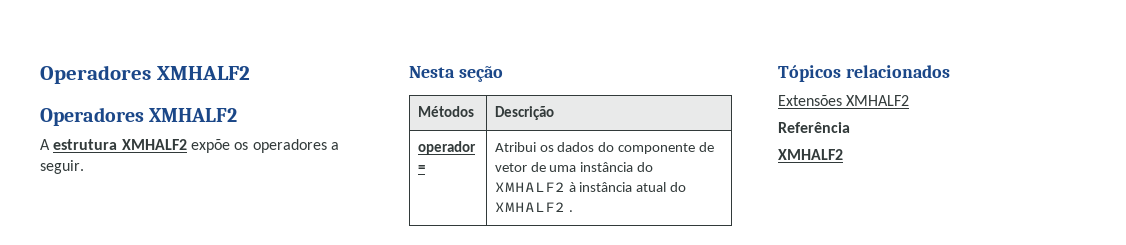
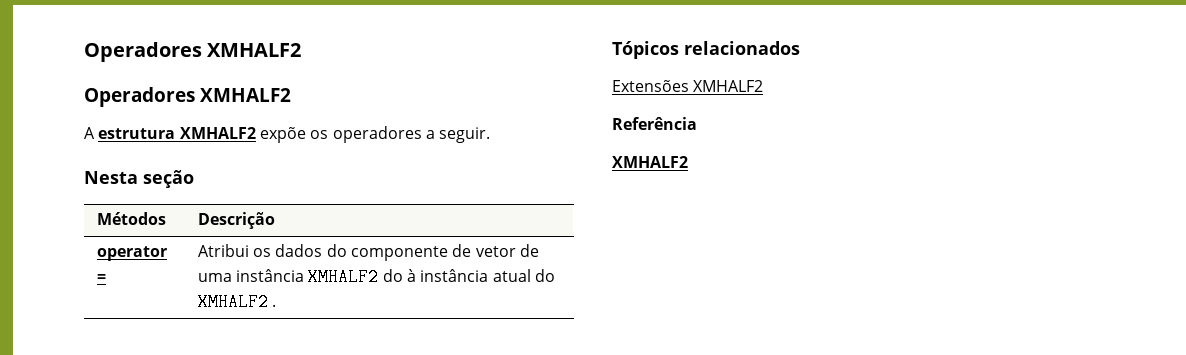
[417,141,476,155] operador -> [96,246,167,261] operator
[637,162,654,172] [494,182,565,192] do XMHALF2 -> [308,268,403,286] XMHALF2 do

